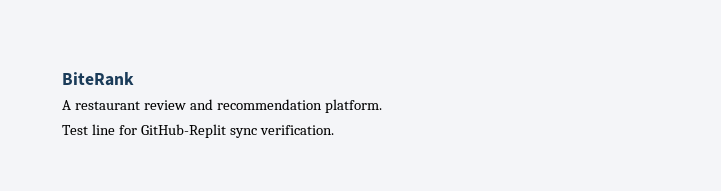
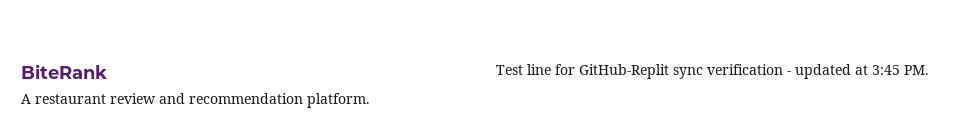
[259,125,334,135] verification. -> [707,64,929,79] verification - updated at 3:45 PM.

